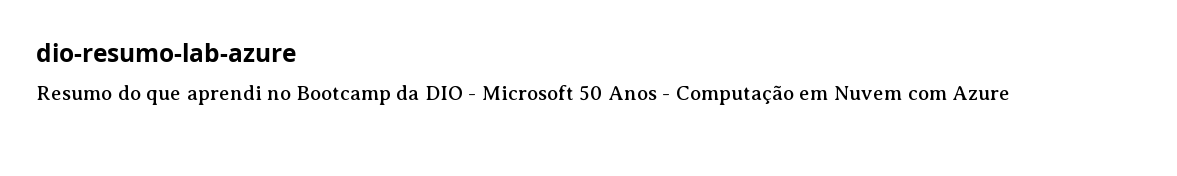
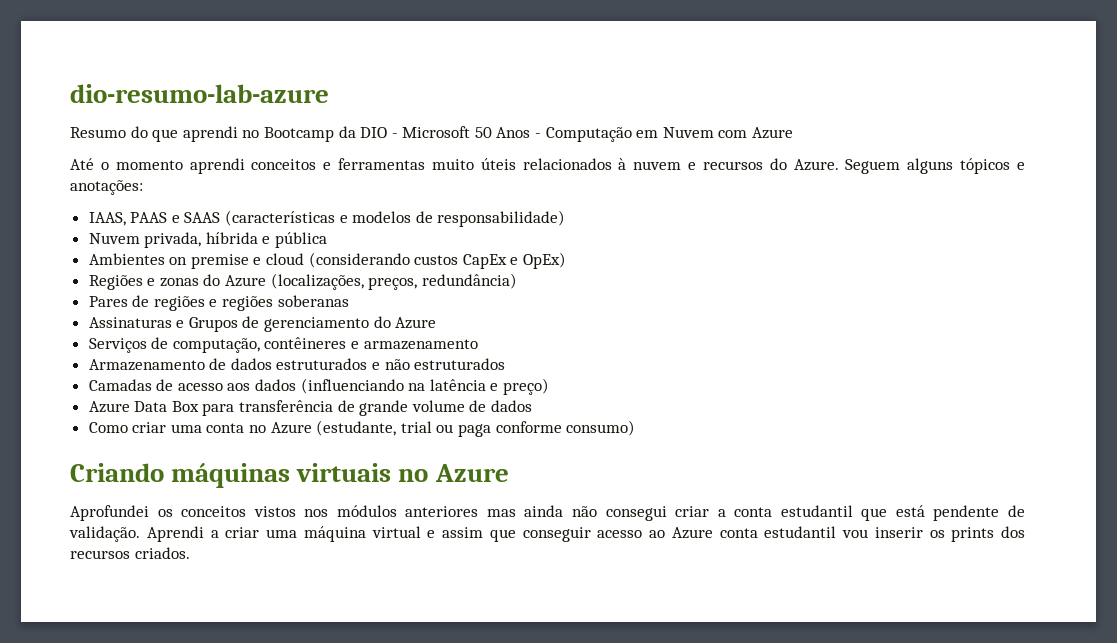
(1011, 93) none -> [70,158,1026,174] [70,180,143,195] [88,210,566,227] [88,232,328,248] [88,252,567,269] [88,273,517,290] [88,295,349,311] [88,316,437,332] [88,337,478,353] [88,358,506,371] [88,378,550,395] [88,400,533,416] [88,420,636,437] [70,463,509,488] [70,505,1025,521] [69,526,1025,542] [70,547,190,559] // Até o momento aprendi conceitos e ferramentas muito úteis relacionados à nuvem e recursos do Azure. Seguem alguns tópicos e anotações: // IAAS, PAAS e SAAS (características e modelos de responsabilidade) // Nuvem privada, híbrida e pública // Ambientes on premise e cloud (considerando custos CapEx e OpEx) // Regiões e zonas do Azure (localizações, preços, redundância) // Pares de regiões e regiões soberanas // Assinaturas e Grupos de gerenciamento do Azure // Serviços de computação, contêineres e armazenamento // Armazenamento de dados estruturados e não estruturados // Camadas de acesso aos dados (influenciando na latência e preço) // Azure Data Box para transferência de grande volume de dados // Como criar uma conta no Azure (estudante, trial ou paga conforme consumo) // Criando máquinas virtuais no Azure // Aprofundei os conceitos vistos nos módulos anteriores mas ainda não consegui criar a conta estudantil que está pendente de validação. Aprendi a criar uma máquina virtual e assim que conseguir acesso ao Azure conta estudantil vou inserir os prints dos recursos criados.

